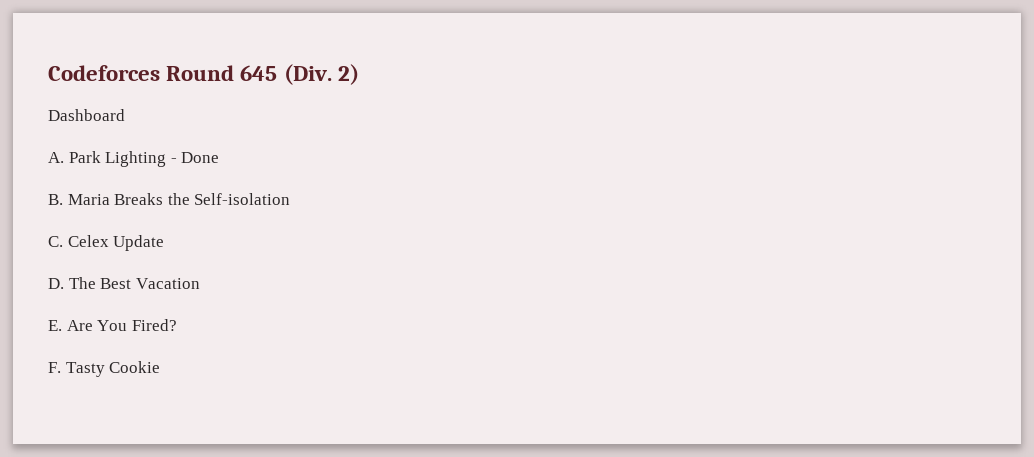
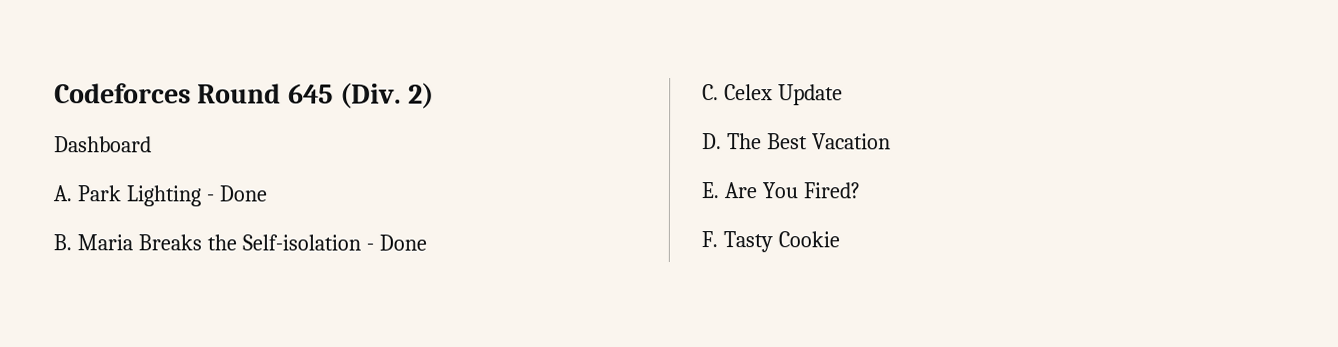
(291, 199) none -> [365,234,427,251] - Done

